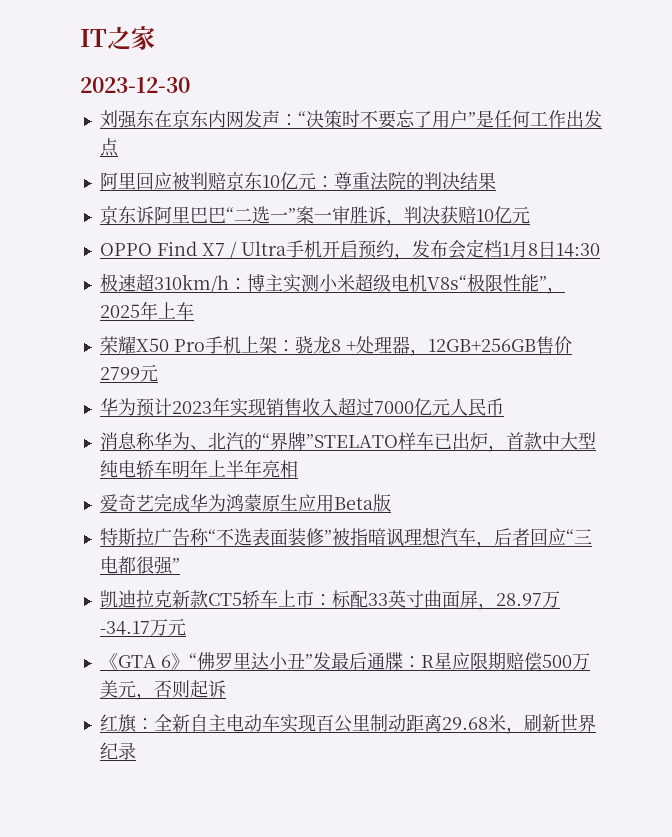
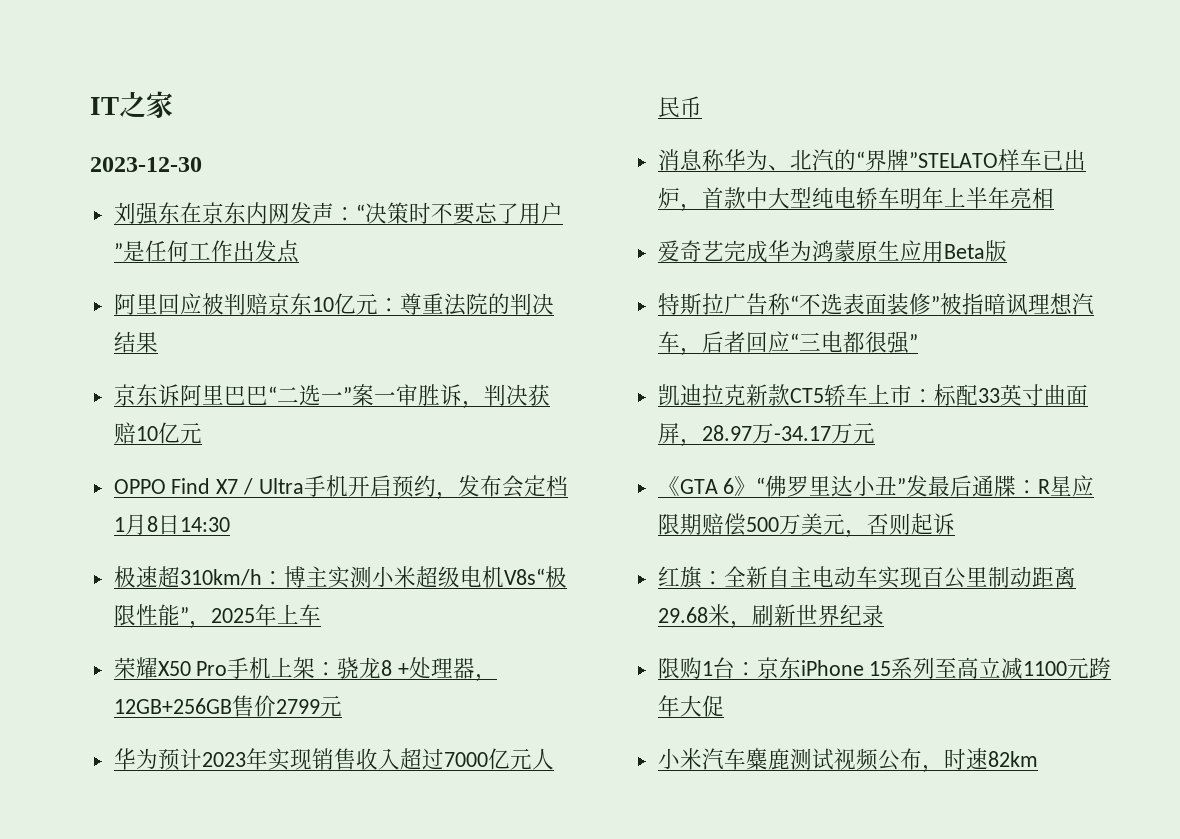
(136, 751) none -> [657,657,1112,679] [657,695,724,717] [657,748,1038,773] // 限购1台：京东iPhone 15系列至高立减1100元跨年大促 // 小米汽车麋鹿测试视频公布，时速82km

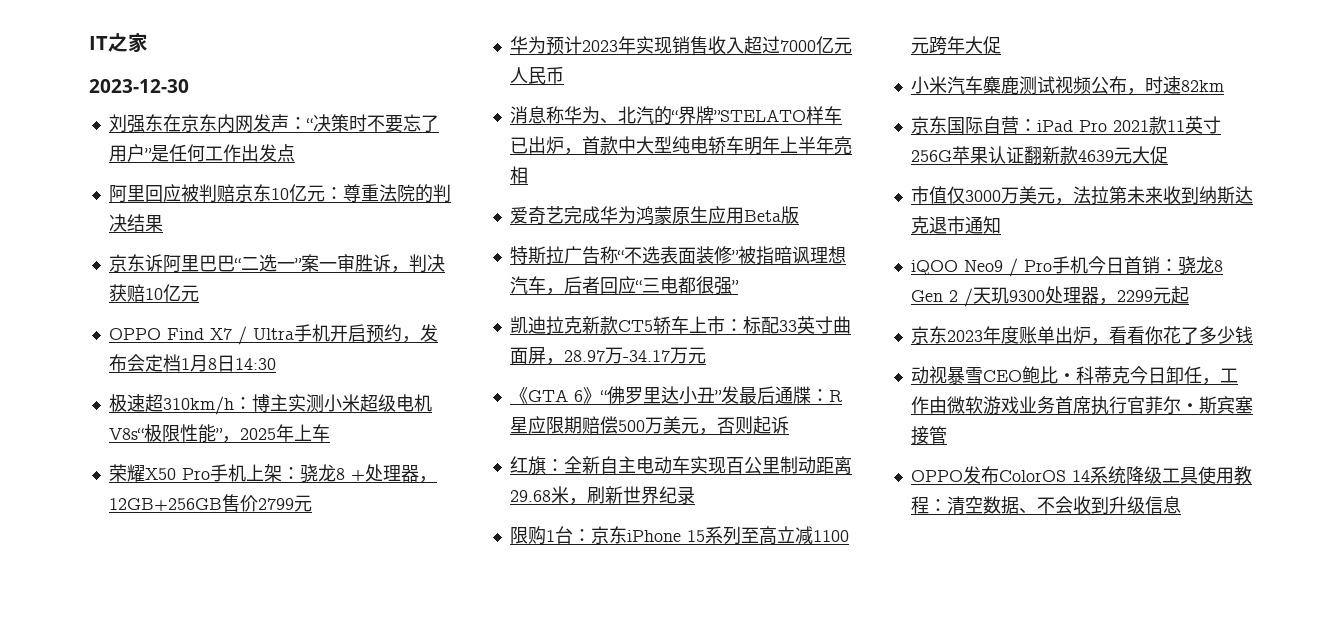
(1038, 759) none -> [910,116,1221,134] [910,146,1168,164] [910,186,1253,205] [910,216,1001,234] [910,256,1223,277] [910,286,1189,307] [910,326,1253,345] [910,366,1238,385] [910,396,1253,415] [910,426,947,445] [910,466,1252,485] [910,496,1181,515] // 京东国际自营：iPad Pro 2021款11英寸256G苹果认证翻新款4639元大促 // 市值仅3000万美元，法拉第未来收到纳斯达克退市通知 // iQOO Neo9 / Pro手机今日首销：骁龙8 Gen 2 /天玑9300处理器，2299元起 // 京东2023年度账单出炉，看看你花了多少钱 // 动视暴雪CEO鲍比・科蒂克今日卸任，工作由微软游戏业务首席执行官菲尔・斯宾塞接管 // OPPO发布ColorOS 14系统降级工具使用教程：清空数据、不会收到升级信息

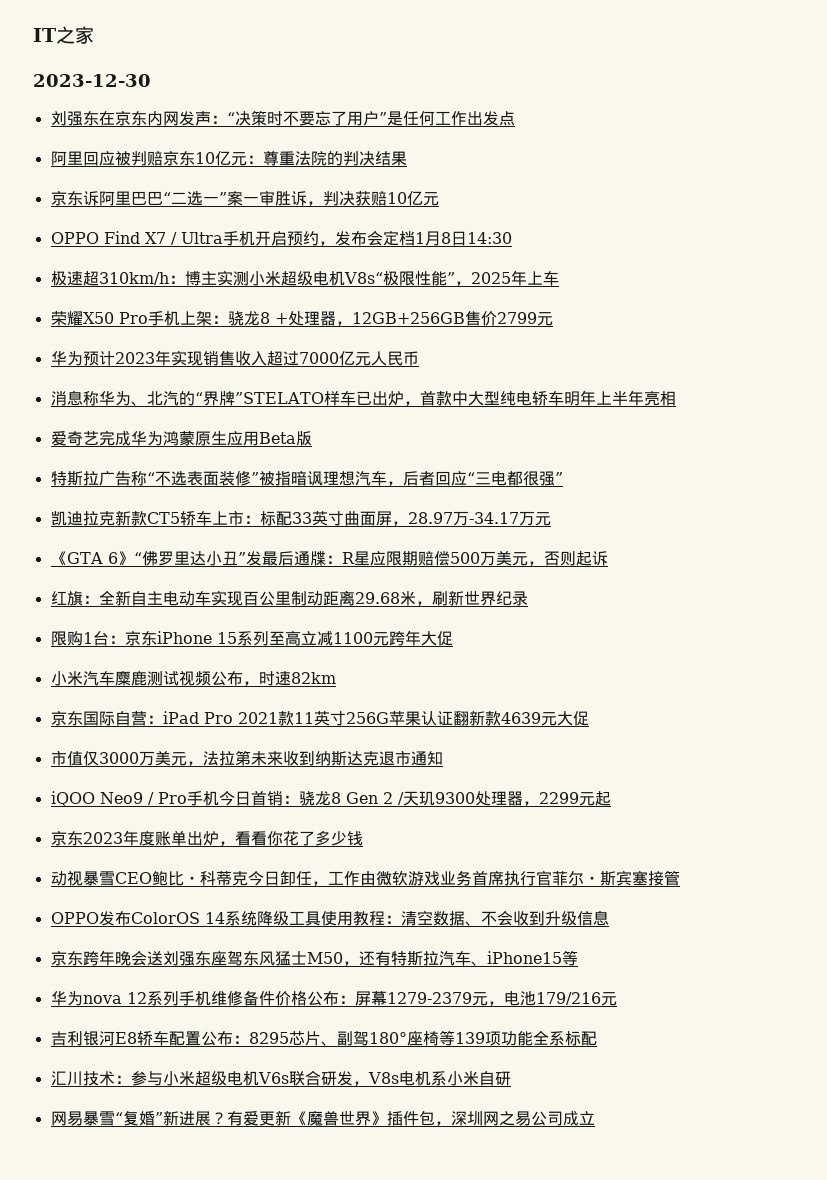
(1181, 505) none -> [50,950,578,966] [50,990,617,1006] [50,1030,597,1046] [50,1070,511,1086] [50,1110,595,1126] // 京东跨年晚会送刘强东座驾东风猛士M50，还有特斯拉汽车、iPhone15等 // 华为nova 12系列手机维修备件价格公布：屏幕1279-2379元，电池179/216元 // 吉利银河E8轿车配置公布：8295芯片、副驾180°座椅等139项功能全系标配 // 汇川技术：参与小米超级电机V6s联合研发，V8s电机系小米自研 // 网易暴雪“复婚”新进展？有爱更新《魔兽世界》插件包，深圳网之易公司成立

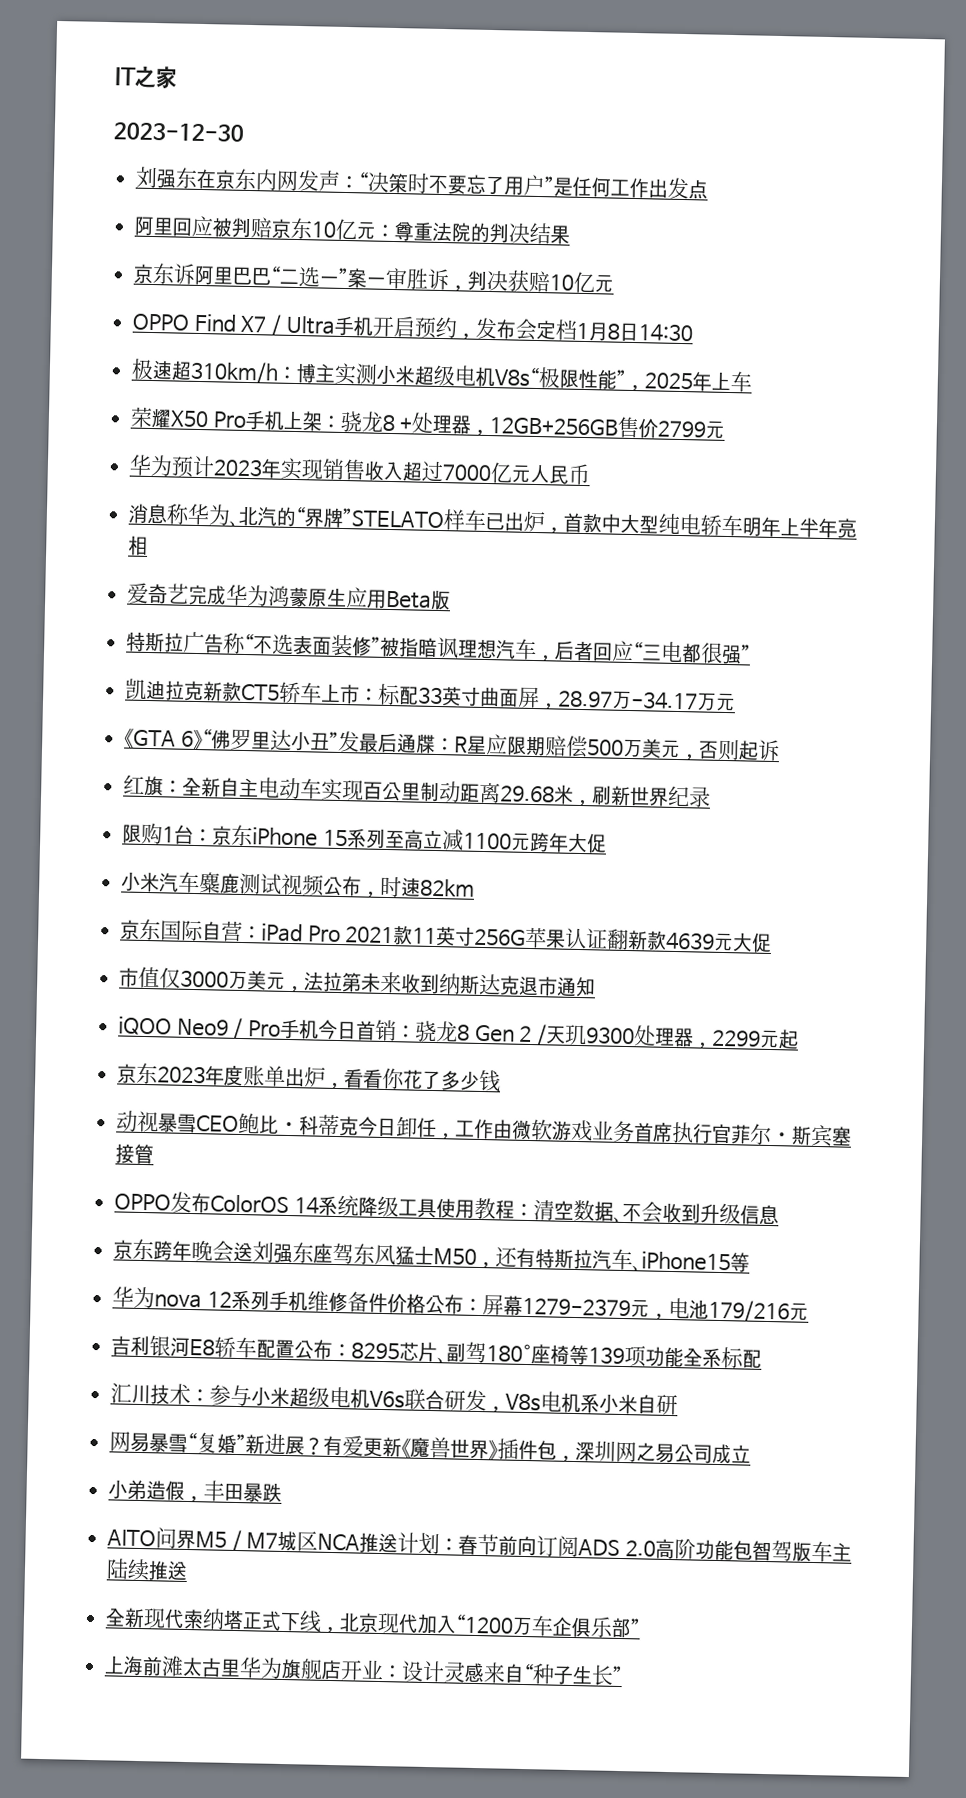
(595, 1118) none -> [108,1479,283,1503] [107,1527,853,1563] [106,1558,189,1582] [105,1607,642,1639] [104,1655,624,1686] // 小弟造假，丰田暴跌 // AITO问界M5 / M7城区NCA推送计划：春节前向订阅ADS 2.0高阶功能包智驾版车主陆续推送 // 全新现代索纳塔正式下线，北京现代加入“1200万车企俱乐部” // 上海前滩太古里华为旗舰店开业：设计灵感来自“种子生长”

